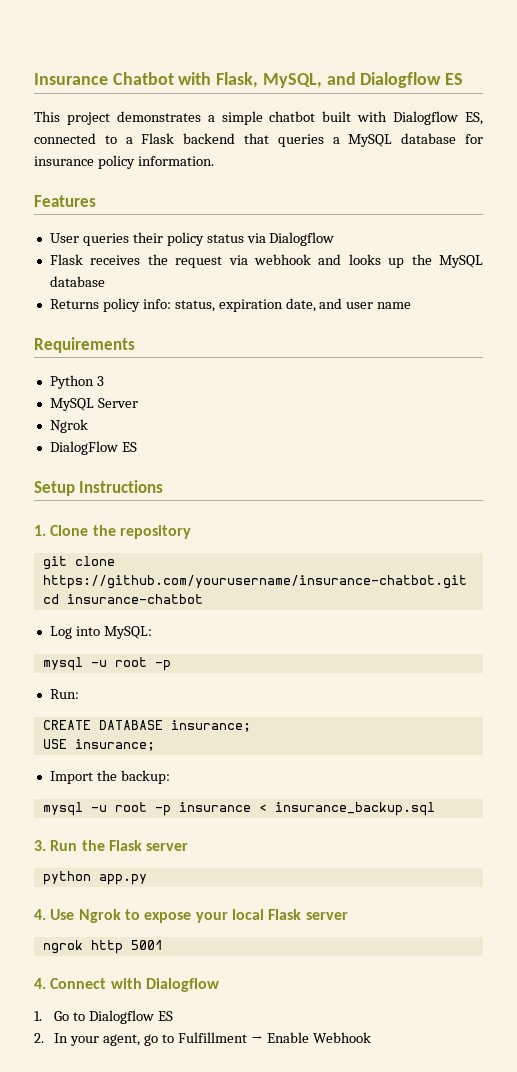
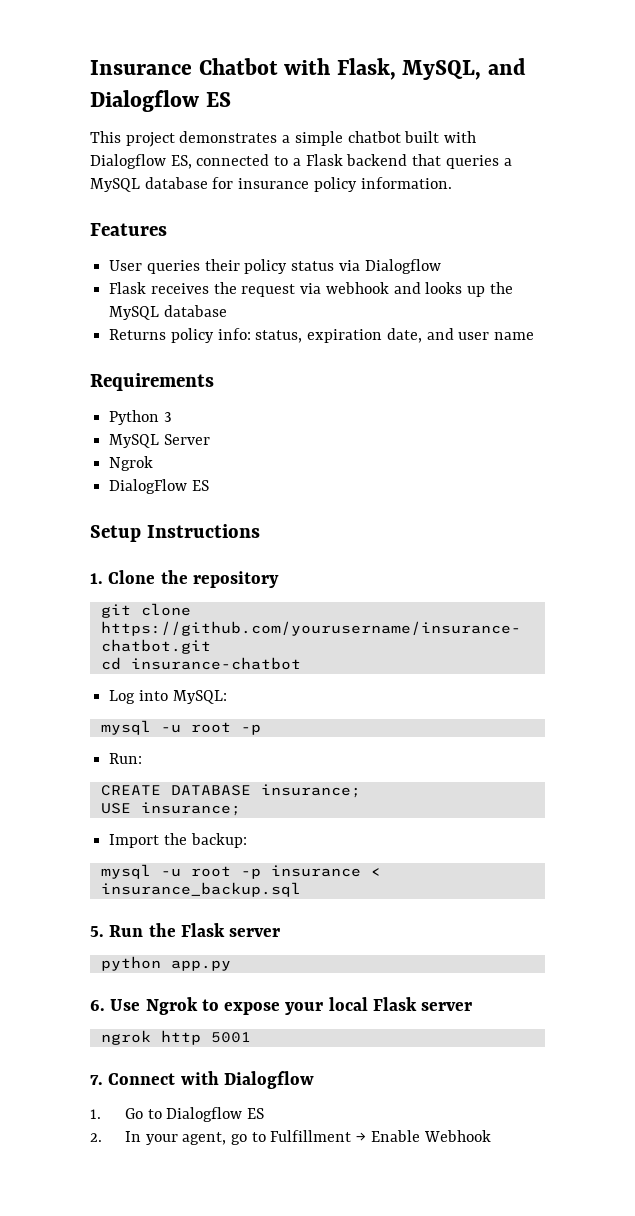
[34,840,46,851] 3. -> [90,926,104,937] 5.
[34,909,46,920] 4. -> [90,1000,105,1011] 6.
[34,978,46,989] 4. -> [90,1075,103,1085] 7.

